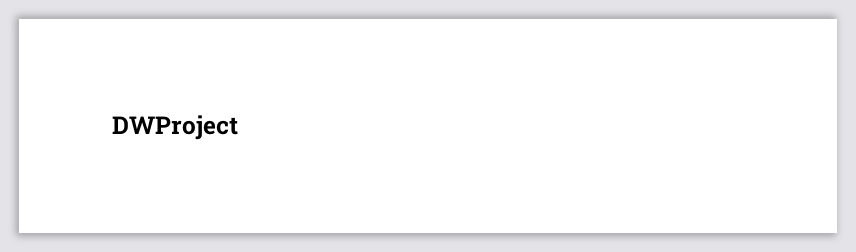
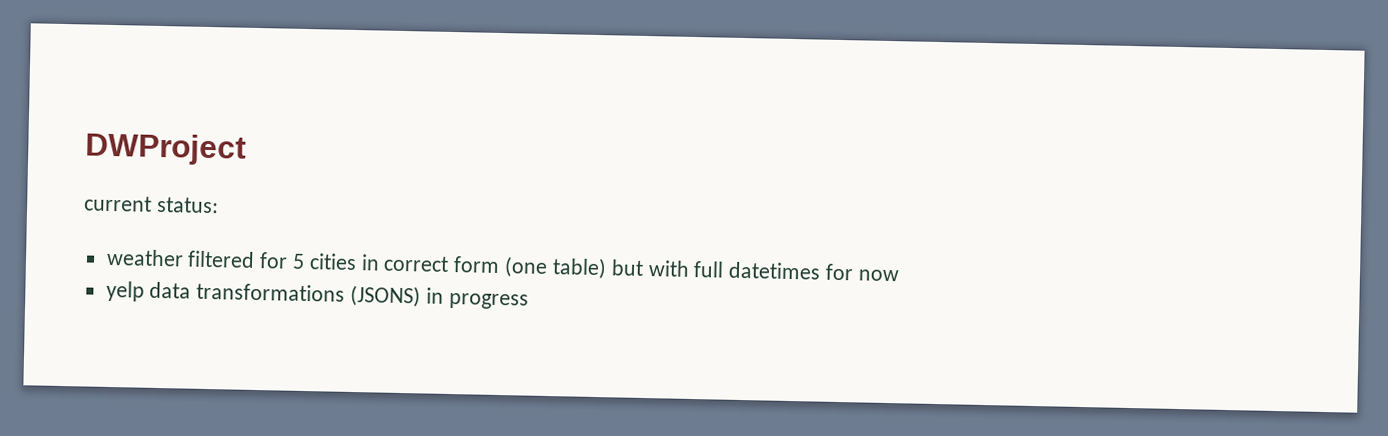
(238, 127) none -> [84,195,219,214] [105,248,899,282] [105,280,529,310] // current status: // weather filtered for 5 cities in correct form (one table) but with full datetimes for now // yelp data transformations (JSONS) in progress

